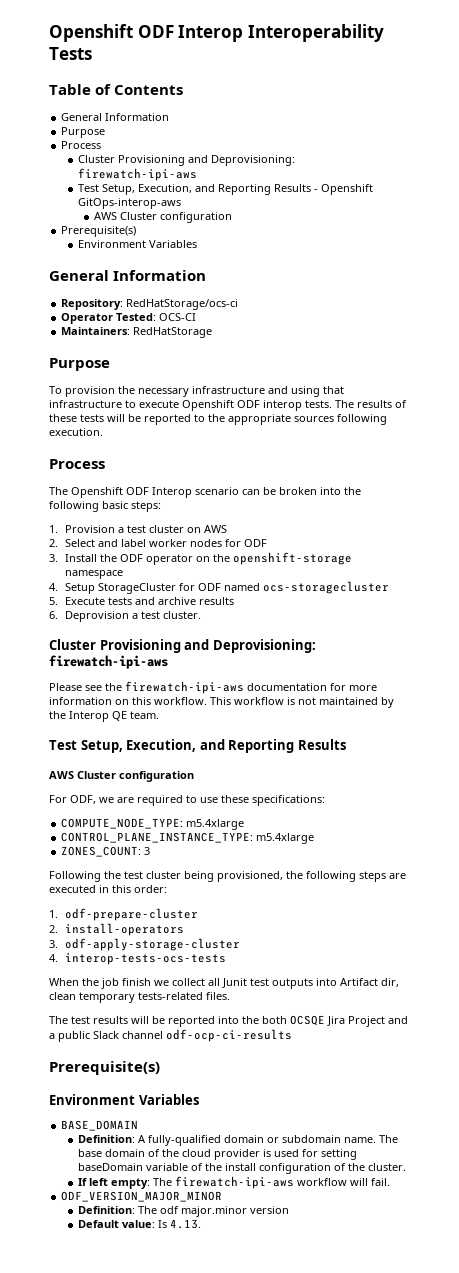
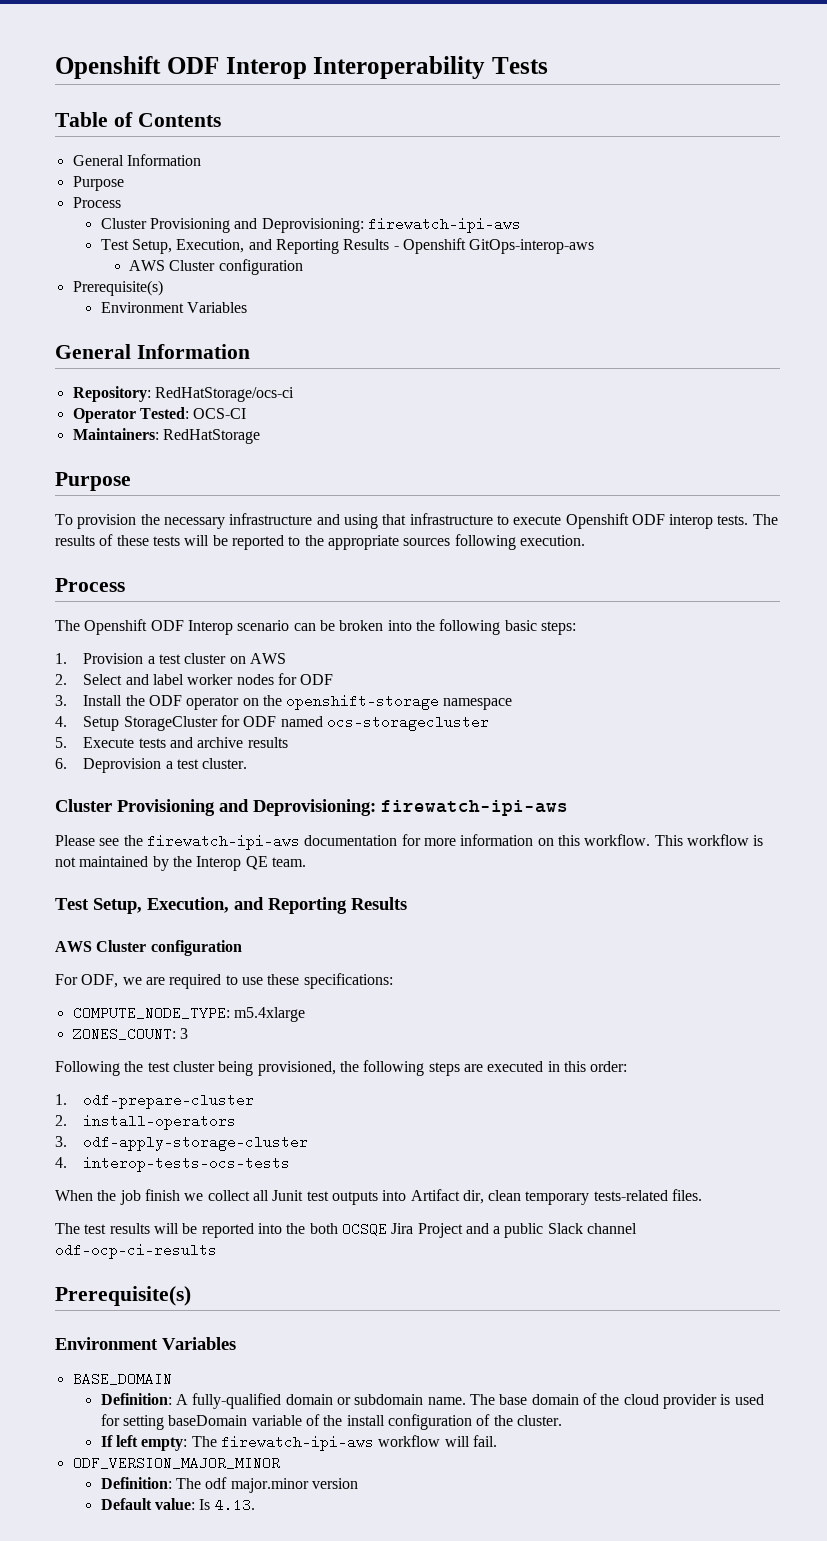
[61,832,315,844] // CONTROL_PLANE_INSTANCE_TYPE: m5.4xlarge -> (305, 1014) none

